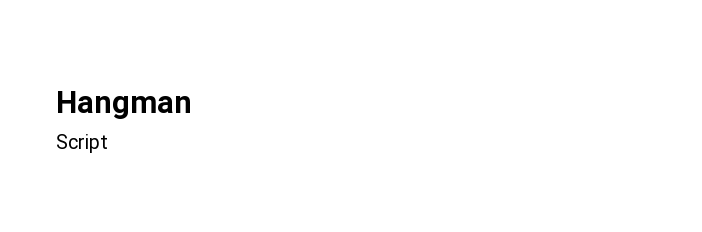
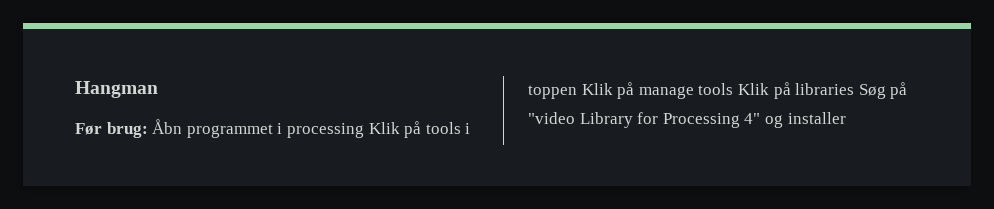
[56,134,108,153] Script -> [75,119,471,138] [528,82,908,99] [528,112,846,128] Før brug: Åbn programmet i processing Klik på tools i toppen Klik på manage tools Klik på libraries Søg på "video Library for Processing 4" og installer

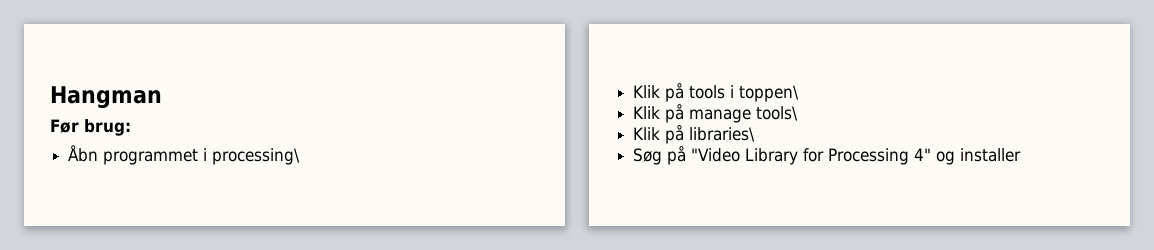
(148, 130) none -> (131, 127) //
[286,123,364,138] processing -> [212,148,301,165] processing\ //
[528,85,577,99] toppen -> [739,85,800,102] toppen\ //
[698,82,855,99] tools Klik på libraries -> [756,106,799,121] [633,125,756,144] tools\ // Klik på libraries\ //
[528,112,575,124] "video -> [691,148,741,162] "Video

